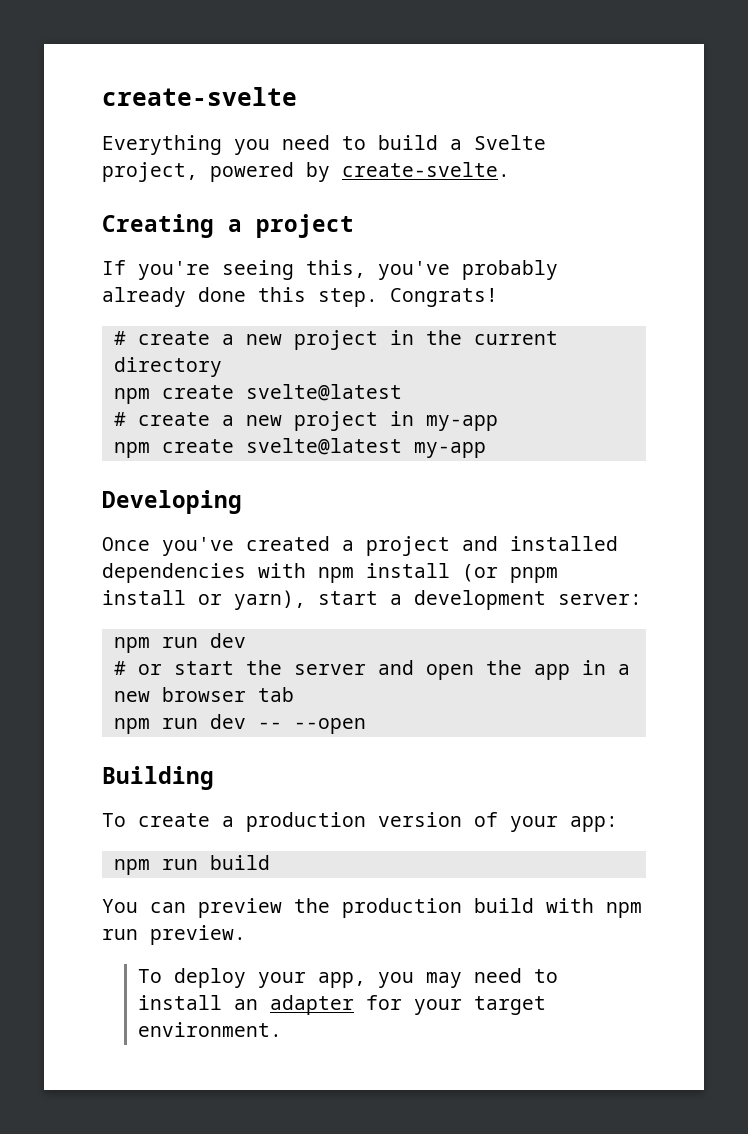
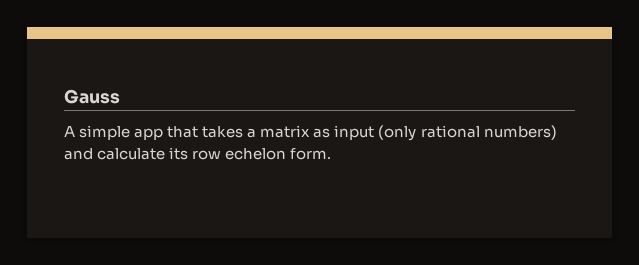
[102,87,297,106] [102,135,546,155] [102,162,510,182] [102,214,354,238] [102,260,558,280] [102,287,498,307] [113,330,558,350] [113,357,222,377] [113,384,402,404] [113,411,498,431] [113,438,486,458] [102,490,242,514] [102,536,618,556] [102,563,558,583] [102,590,642,610] [113,633,246,653] [113,660,630,680] [113,687,294,702] [113,714,366,734] [102,766,214,790] [102,812,618,832] [113,855,270,875] [102,898,642,918] [102,925,246,945] [138,968,559,988] [138,995,547,1015] [138,1022,283,1037] create-svelte // Everything you need to build a Svelte project, powered by create-svelte. // Creating a project // If you're seeing this, you've probably already done this step. Congrats! // # create a new project in the current directory // npm create svelte@latest // # create a new project in my-app // npm create svelte@latest my-app // Developing // Once you've created a project and installed dependencies with npm install (or pnpm install or yarn), start a development server: // npm run dev // # or start the server and open the app in a new browser tab // npm run dev -- --open // Building // To create a production version of your app: // npm run build // You can preview the production build with npm run preview. // To deploy your app, you may need to install an adapter for your target environment. -> [64,89,120,104] [64,125,557,141] [64,147,332,160] Gauss // A simple app that takes a matrix as input (only rational numbers) and calculate its row echelon form.

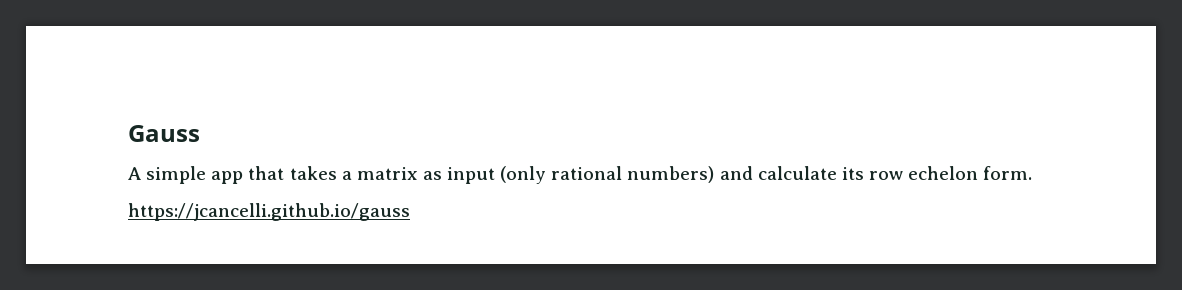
(332, 154) none -> [128,203,410,221] // https://jcancelli.github.io/gauss

